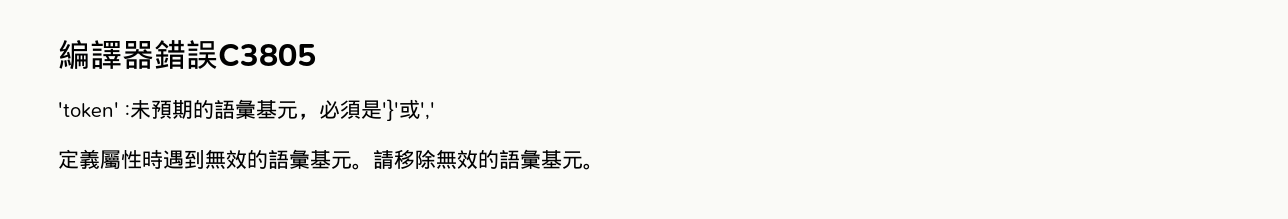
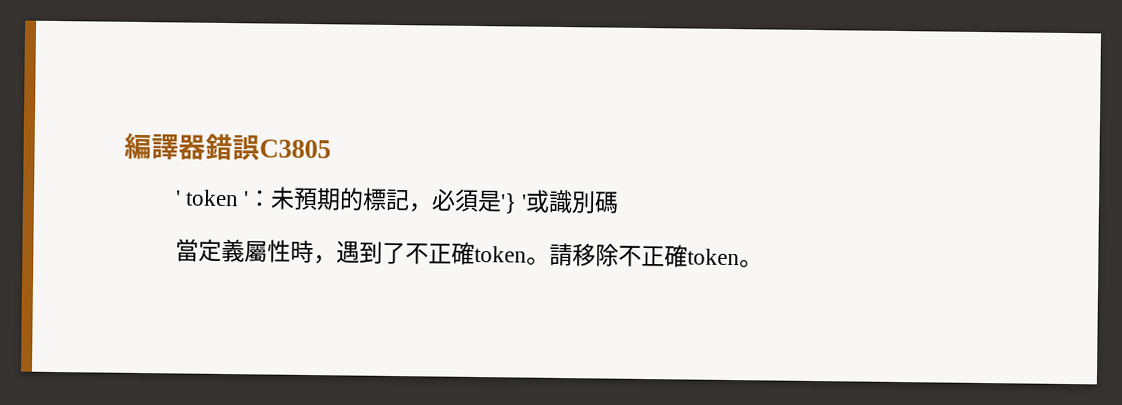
[58,99,435,121] [58,149,583,170] 'token' :未預期的語彙基元，必須是'}'或',' // 定義屬性時遇到無效的語彙基元。請移除無效的語彙基元 -> [174,186,620,214] [174,238,740,268] ' token '：未預期的標記，必須是'} '或識別碼 // 當定義屬性時，遇到了不正確token。請移除不正確token

